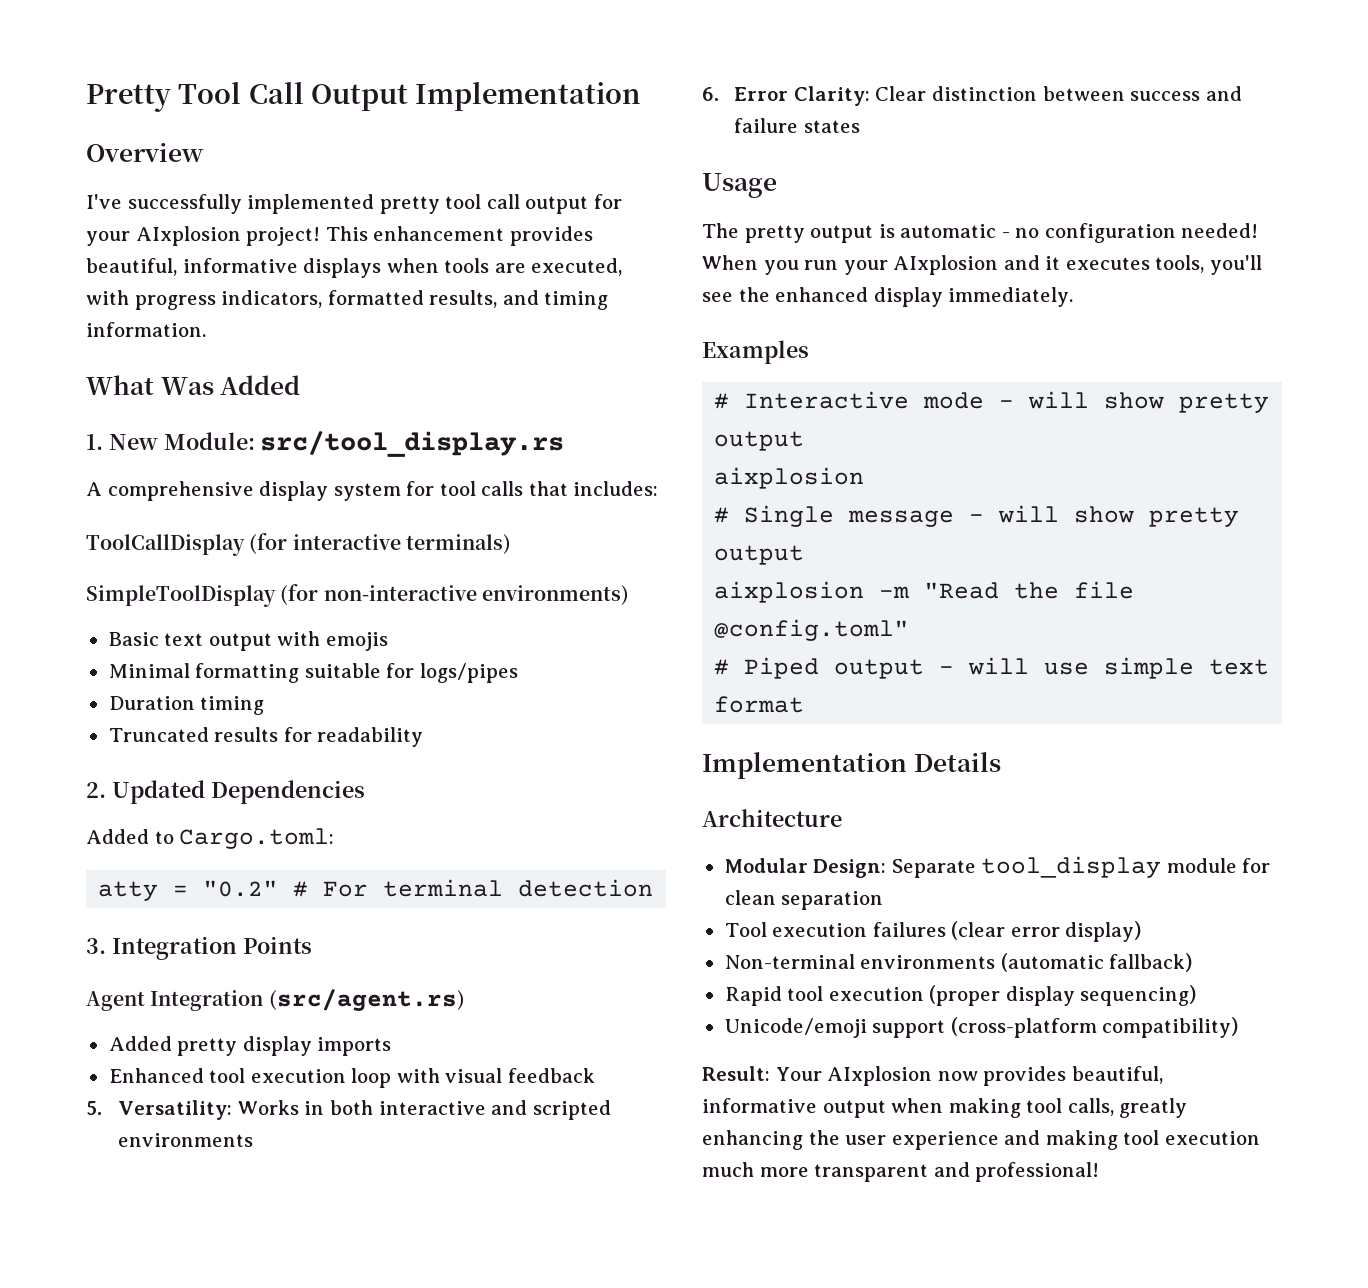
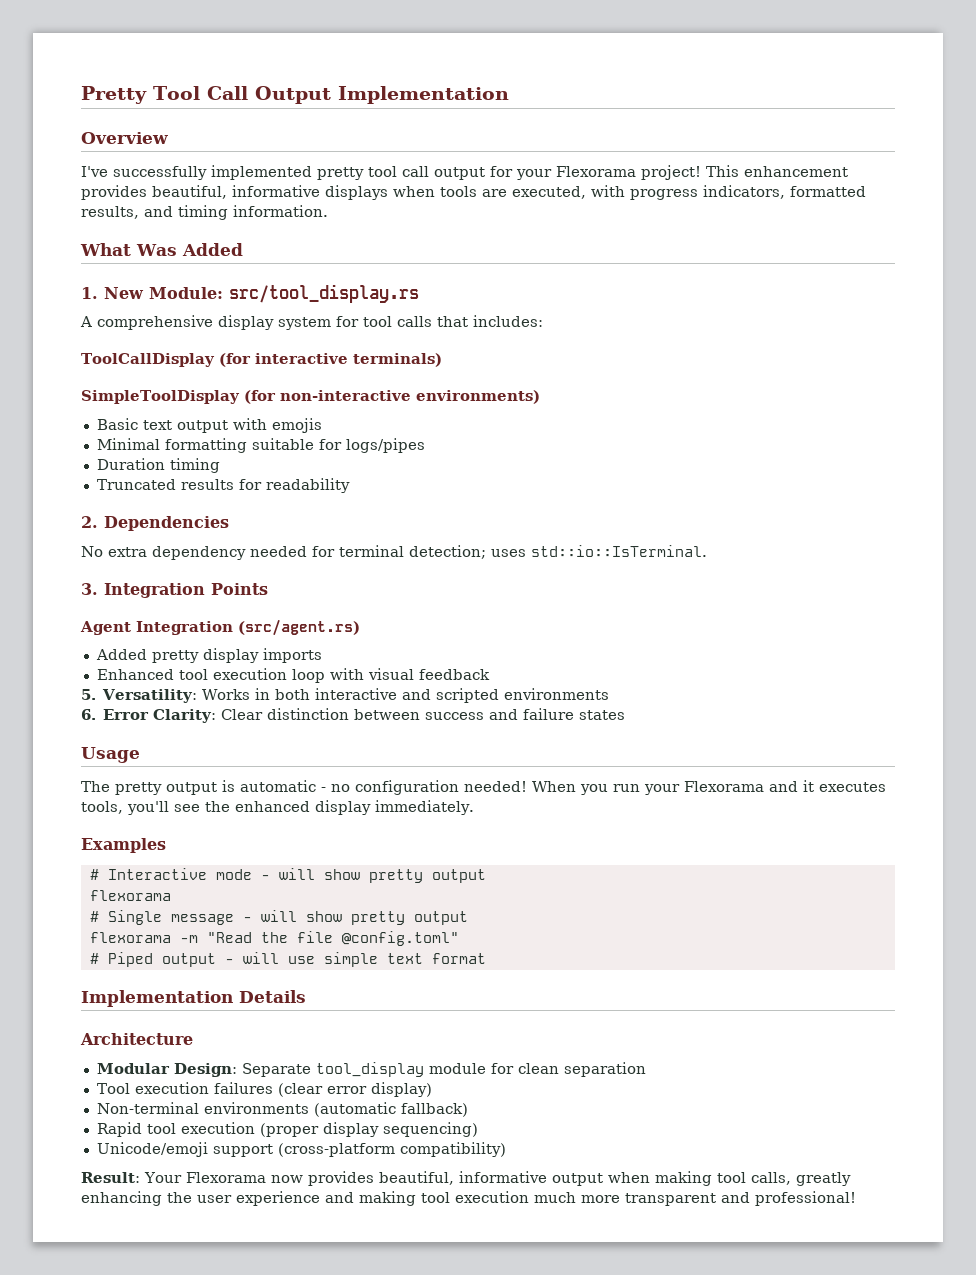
[135,226,241,246] AIxplosion -> [556,166,636,177] Flexorama
[111,780,205,804] Updated -> (98, 522) none
[86,828,335,849] [98,879,654,901] Added to Cargo.toml: // atty = "0.2" # For terminal detection -> [81,545,707,560] No extra dependency needed for terminal detection; uses std::io::IsTerminal.
[893,255,999,275] AIxplosion -> [684,781,764,792] Flexorama
[714,467,865,489] aixplosion -> [89,890,171,901] flexorama
[714,581,865,603] aixplosion -> [89,932,171,943] flexorama
[827,1066,933,1086] AIxplosion -> [185,1172,266,1183] Flexorama

